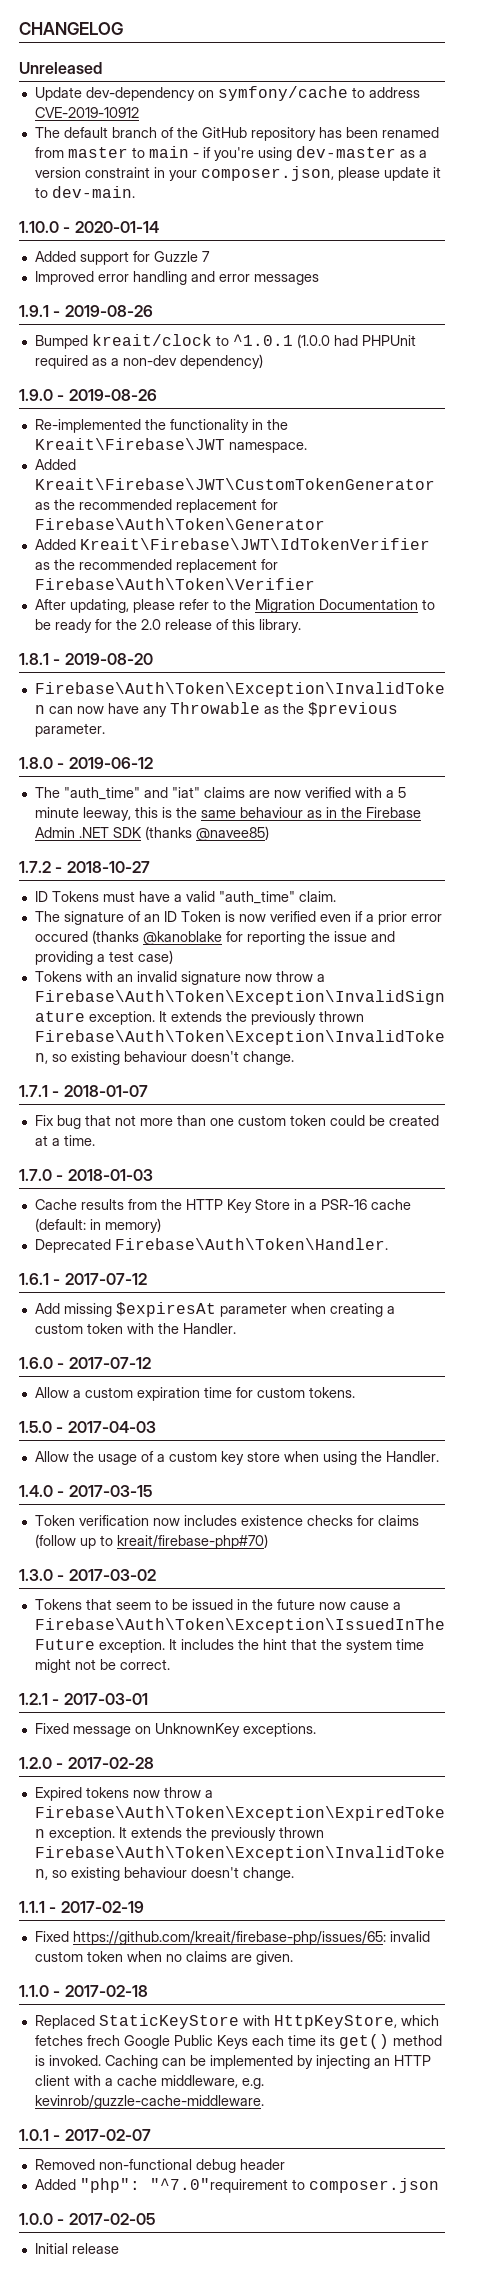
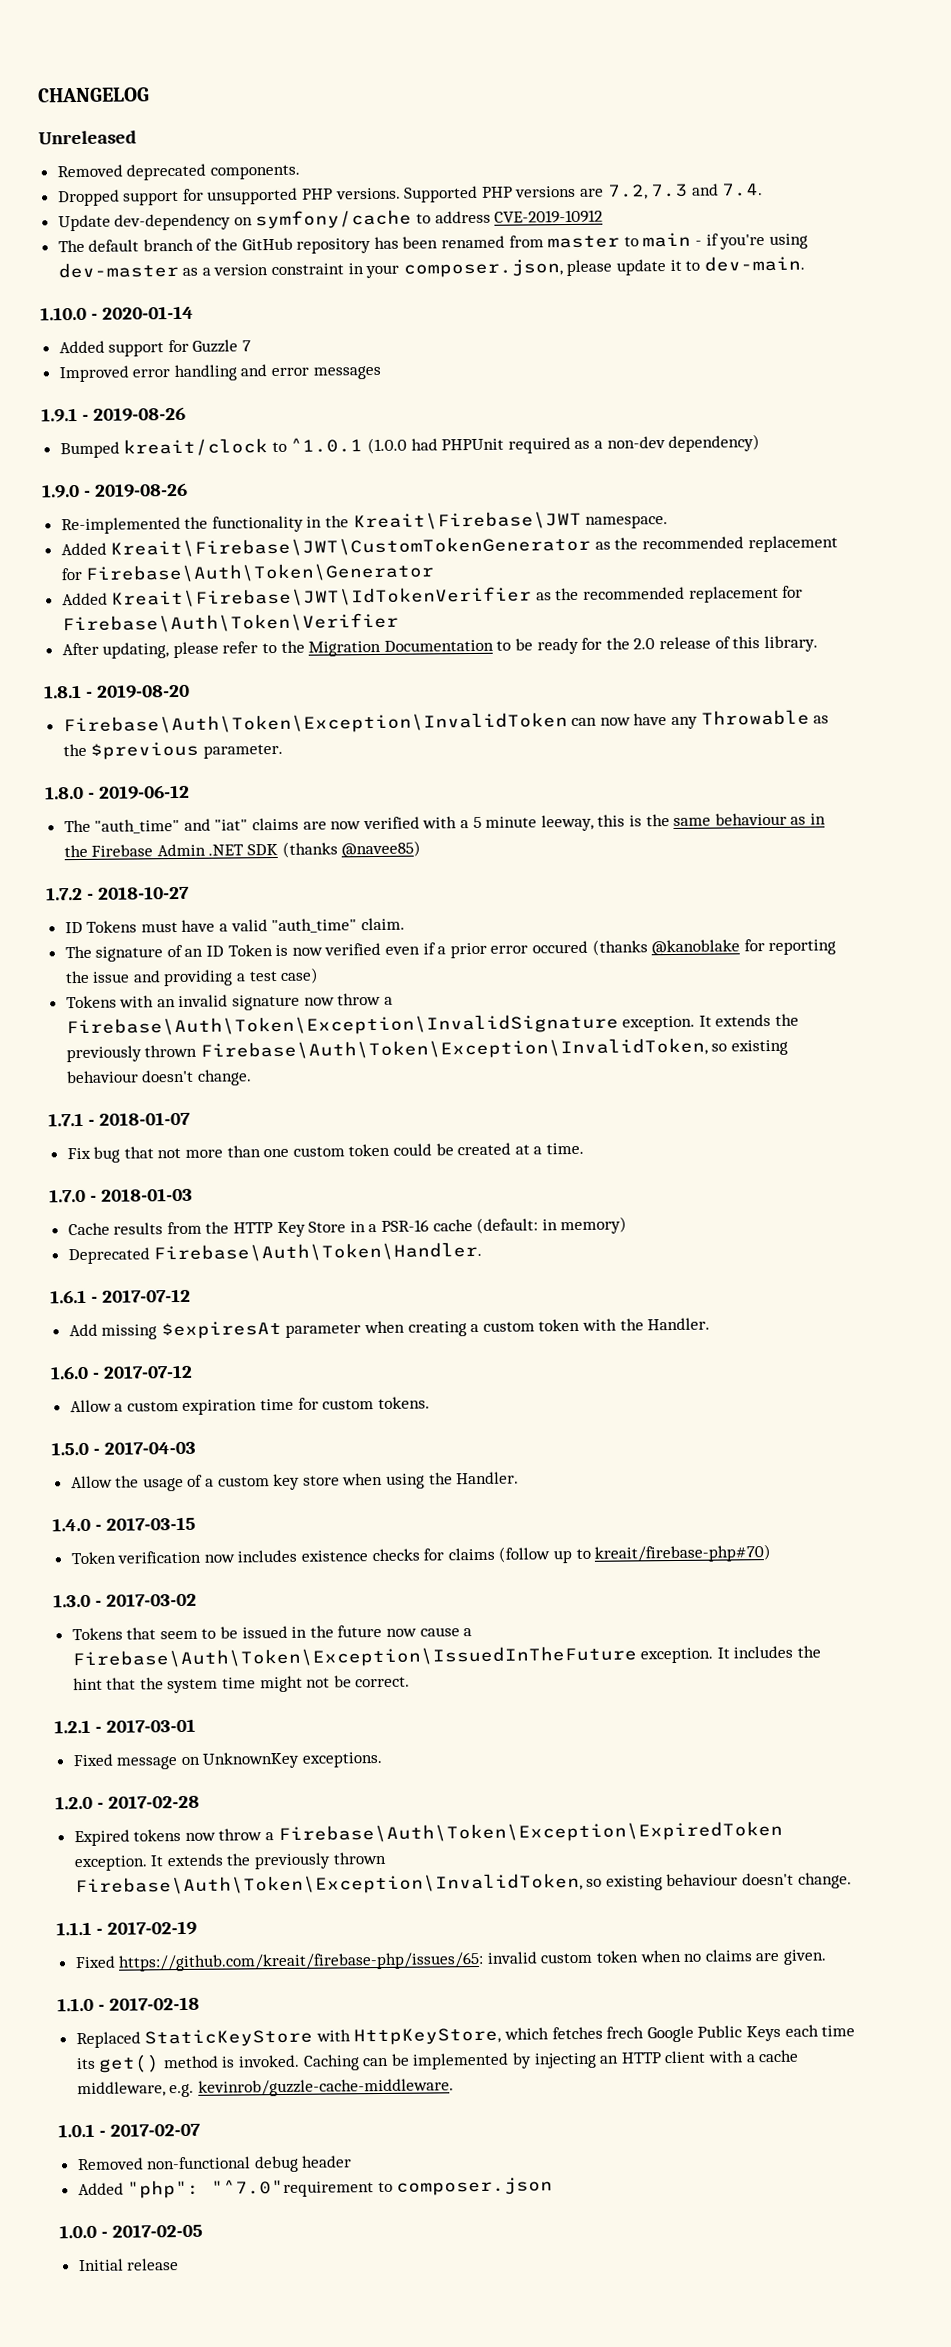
(102, 68) none -> [56,163,300,181] [57,183,764,207] // Removed deprecated components. // Dropped support for unsupported PHP versions. Supported PHP versions are 7.2, 7.3 and 7.4.

